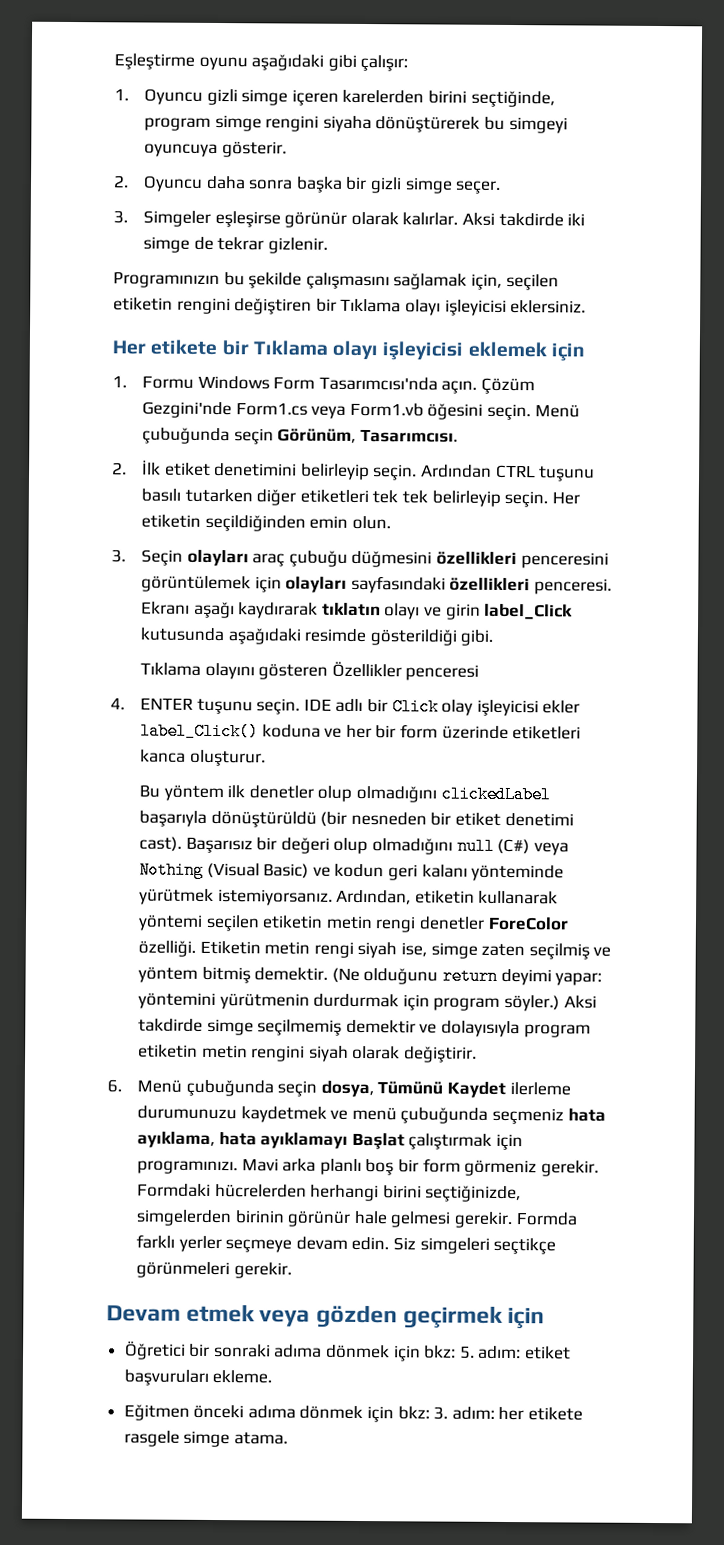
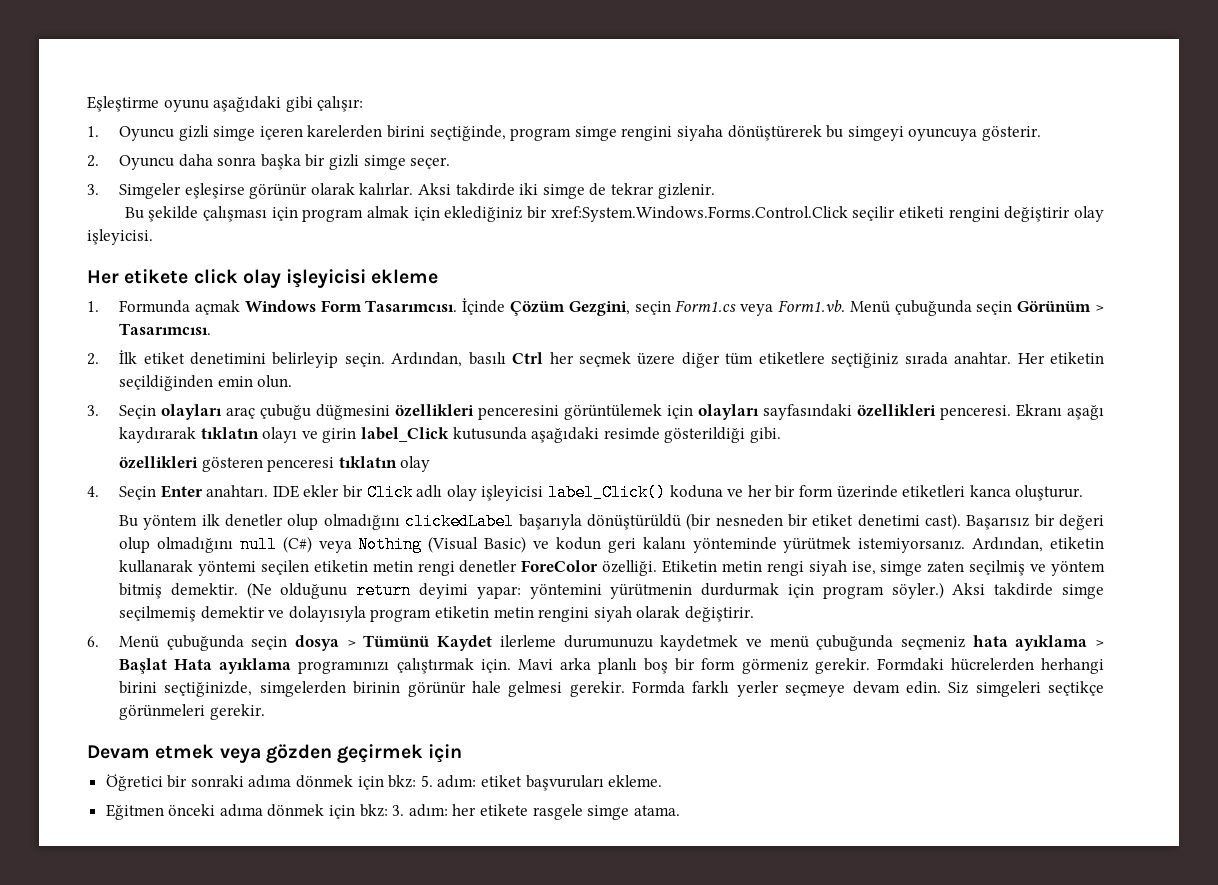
[113,271,559,291] [113,297,587,316] [112,339,585,362] [112,375,535,395] [141,401,580,421] [141,427,357,445] Programınızın bu şekilde çalışmasını sağlamak için, seçilen etiketin rengini değiştiren bir Tıklama olayı işleyicisi eklersiniz. // Her etikete bir Tıklama olayı işleyicisi eklemek için // 1. Formu Windows Form Tasarımcısı'nda açın. Çözüm Gezgini'nde Form1.cs veya Form1.vb öğesini seçin. Menü çubuğunda seçin Görünüm, -> [124,206,1104,222] [87,229,153,245] [87,269,439,288] [87,298,1104,316] Bu şekilde çalışması için program almak için eklediğiniz bir xref:System.Windows.Forms.Control.Click seçilir etiketi rengini değiştirir olay işleyicisi. // Her etikete click olay işleyicisi ekleme // 1. Formunda açmak Windows Form Tasarımcısı. İçinde Çözüm Gezgini, seçin Form1.cs veya Form1.vb. Menü çubuğunda seçin Görünüm >
[420,464,596,482] [140,488,549,508] Ardından CTRL tuşunu basılı tutarken diğer etiketleri tek tek belirleyip seçin. -> [391,352,1012,368] Ardından, basılı Ctrl her seçmek üzere diğer tüm etiketlere seçtiğiniz sırada anahtar.
[139,661,402,680] Tıklama olayını gösteren Özellikler -> [119,456,263,472] özellikleri gösteren
(480, 672) none -> [338,456,431,472] tıklatın olay
[139,697,364,715] ENTER tuşunu seçin. IDE adlı -> [119,485,340,500] Seçin Enter anahtarı. IDE ekler
[441,699,581,717] olay işleyicisi ekler -> [416,485,544,501] adlı olay işleyicisi
[320,1080,374,1098] dosya, -> [295,635,356,651] dosya >
[136,1131,523,1151] [136,1160,238,1175] ayıklama, hata ayıklamayı Başlat çalıştırmak için programınızı. -> [1015,635,1104,651] [119,658,511,674] ayıklama > Başlat Hata ayıklama programınızı çalıştırmak için.

